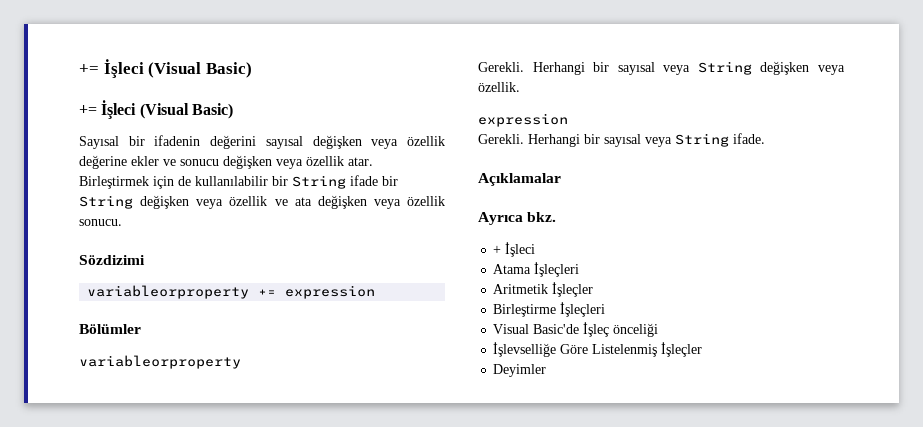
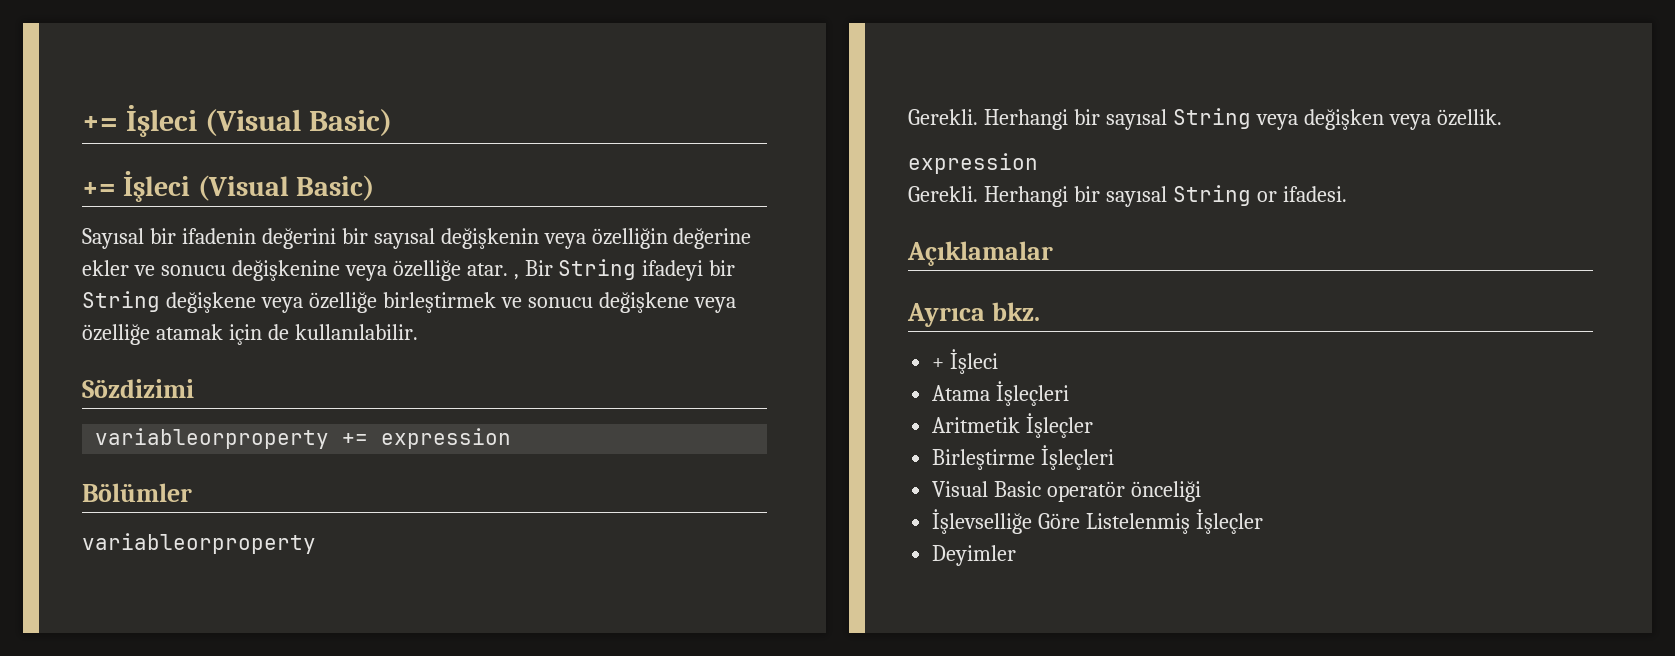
[265,135,446,149] [79,155,373,169] [79,175,398,189] [79,195,445,209] [79,219,122,226] sayısal değişken veya özellik değerine ekler ve sonucu değişken veya özellik atar. Birleştirmek için de kullanılabilir bir String ifade bir String değişken veya özellik ve ata değişken veya özellik sonucu. -> [341,228,752,249] [82,259,736,281] [82,291,736,313] [82,324,418,345] bir sayısal değişkenin veya özelliğin değerine ekler ve sonucu değişkenine veya özelliğe atar. , Bir String ifadeyi bir String değişkene veya özelliğe birleştirmek ve sonucu değişkene veya özelliğe atamak için de kullanılabilir.
[663,61,752,75] veya String -> [1172,108,1298,130] String veya
[645,133,765,147] veya String ifade. -> [1172,185,1347,206] String or ifadesi.
[533,322,610,337] Basic'de İşleç -> [994,481,1126,502] Basic operatör

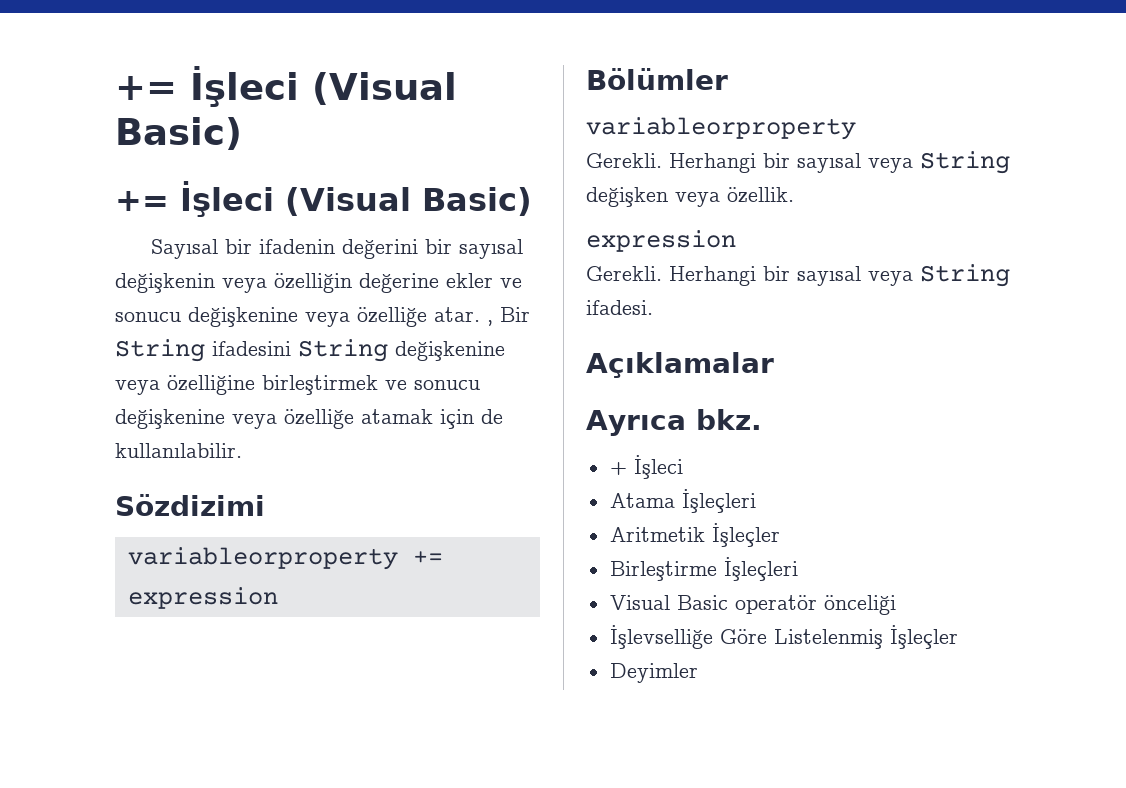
[642,260,736,281] [82,291,377,313] ifadeyi bir String değişkene veya özelliğe -> [212,339,505,362] [115,375,255,395] ifadesini String değişkenine veya özelliğine
[598,292,689,313] değişkene -> [115,409,225,429] değişkenine
[1172,108,1298,130] String veya -> [868,151,1010,174] veya String
[1172,185,1277,206] String or -> [868,264,1010,287] veya String

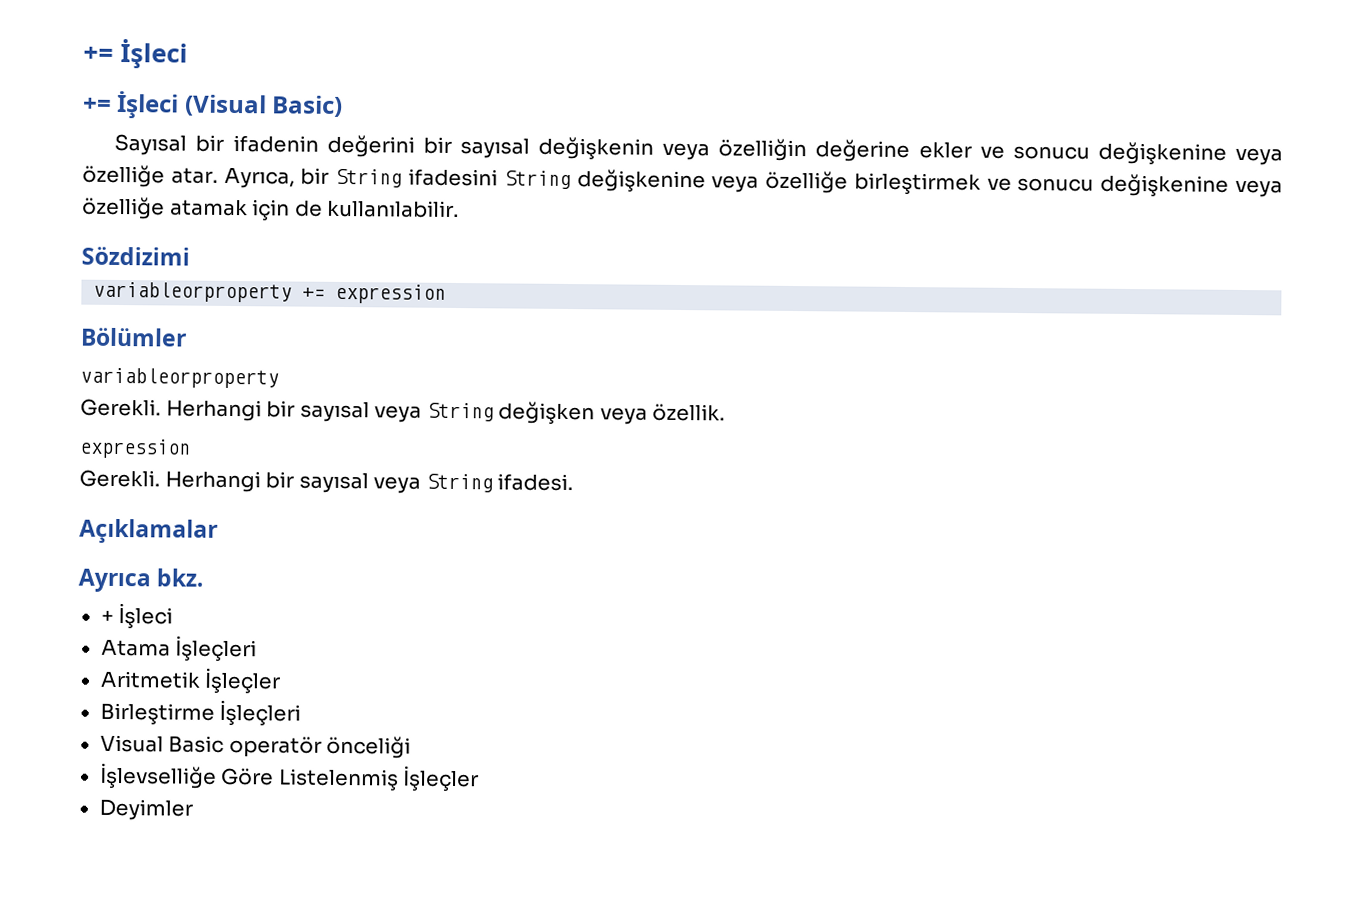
[115,66,457,107] [115,117,242,150] += İşleci (Visual Basic) -> [83,39,188,69] += İşleci
[487,307,530,326] , Bir -> [223,167,330,189] Ayrıca, bir
[167,375,255,395] özelliğine -> [765,170,849,194] özelliğe

